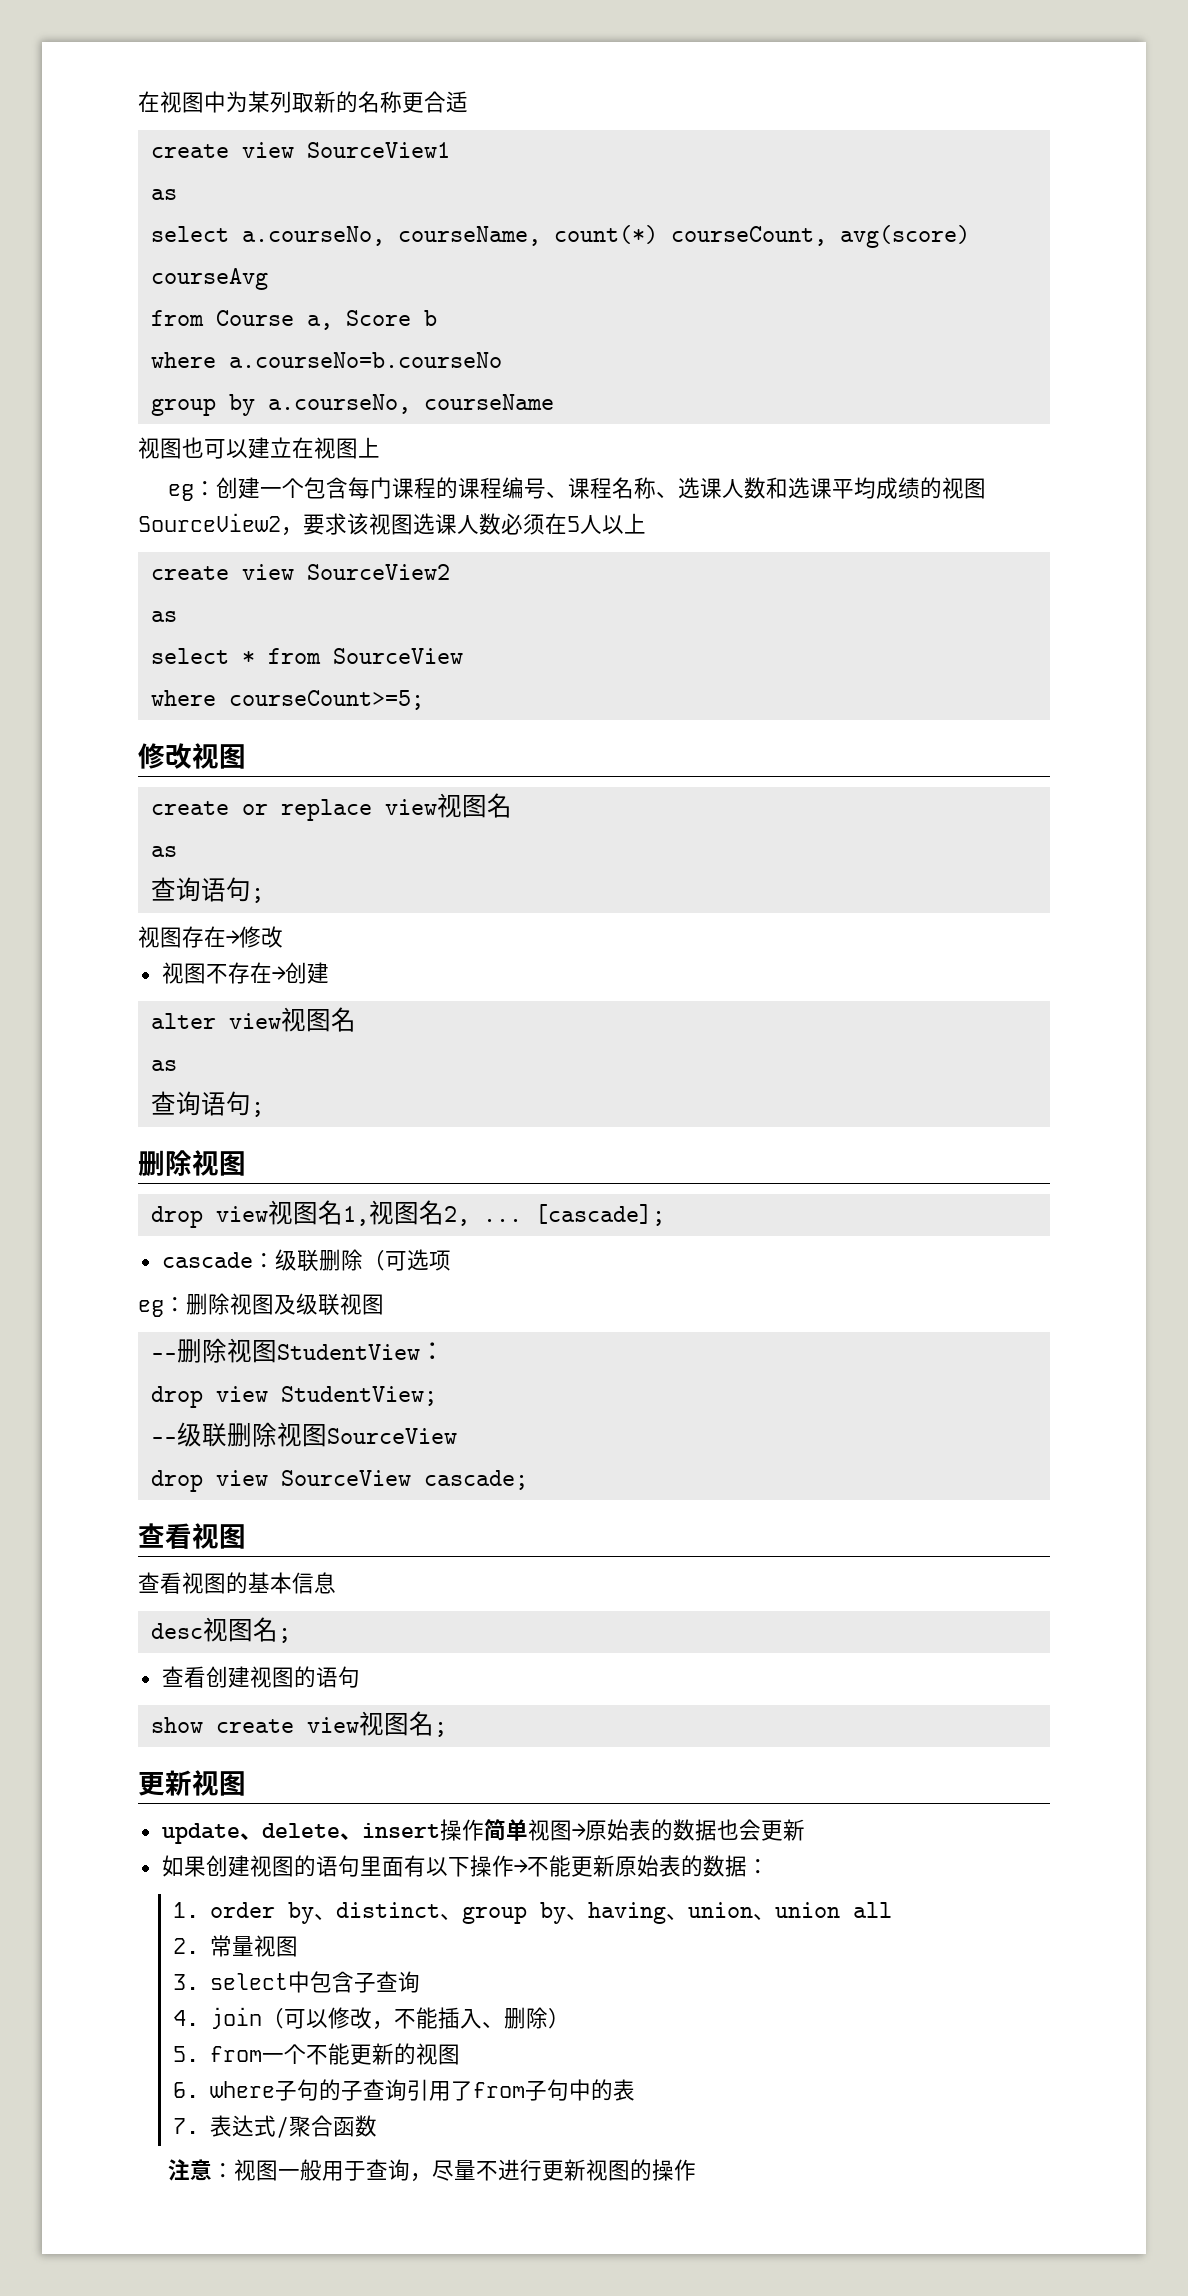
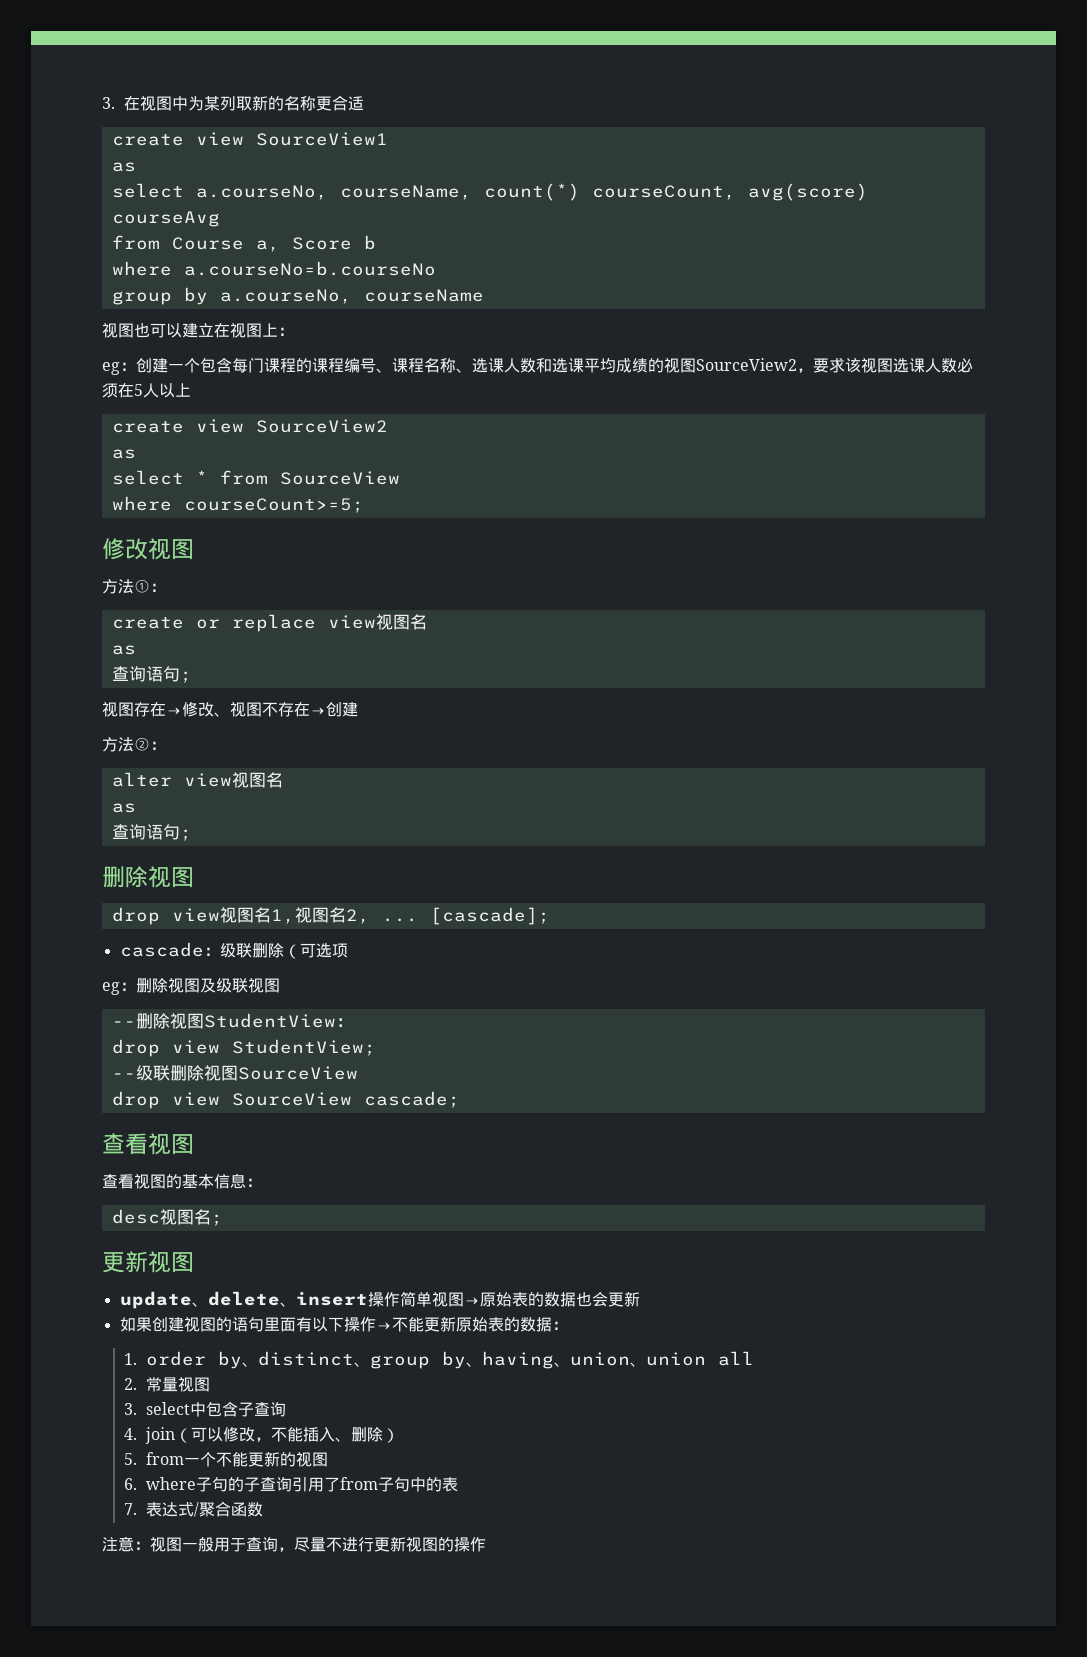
(138, 101) none -> [102,97,115,109] 3.
(380, 447) none -> [278,327,294,336] ：
(246, 756) none -> [102,579,166,594] // 方法①：
(283, 937) // -> [214,712,230,717] 、
(329, 973) none -> [102,737,166,752] // 方法②：
(336, 1583) none -> [246,1178,262,1187] ：
[161,1666,360,1688] [150,1711,447,1737] // 查看创建视图的语句 // show create view视图名; -> (223, 1220) none

